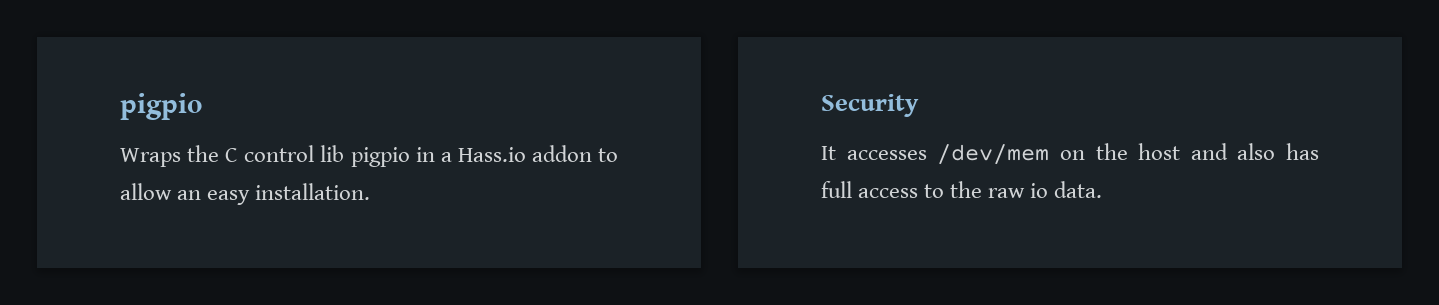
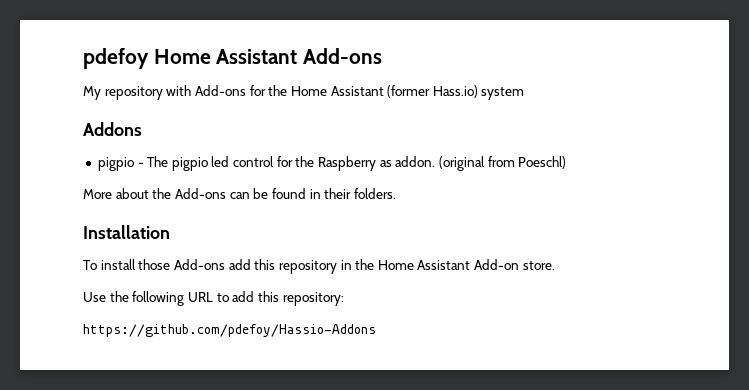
[120,93,202,120] [120,145,619,167] [120,183,371,205] [821,94,919,117] [821,143,1319,165] [821,181,1103,198] pigpio // Wraps the C control lib pigpio in a Hass.io addon to allow an easy installation. // Security // It accesses /dev/mem on the host and also has full access to the raw io data. -> [83,48,383,69] [83,85,525,100] [83,122,142,136] [97,156,567,171] [83,188,396,199] [83,225,170,239] [83,259,555,274] [83,291,344,306] [83,324,376,337] pdefoy Home Assistant Add-ons // My repository with Add-ons for the Home Assistant (former Hass.io) system // Addons // pigpio - The pigpio led control for the Raspberry as addon. (original from Poeschl) // More about the Add-ons can be found in their folders. // Installation // To install those Add-ons add this repository in the Home Assistant Add-on store. // Use the following URL to add this repository: // https://github.com/pdefoy/Hassio-Addons

